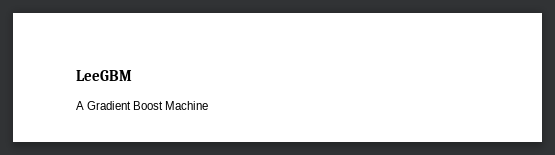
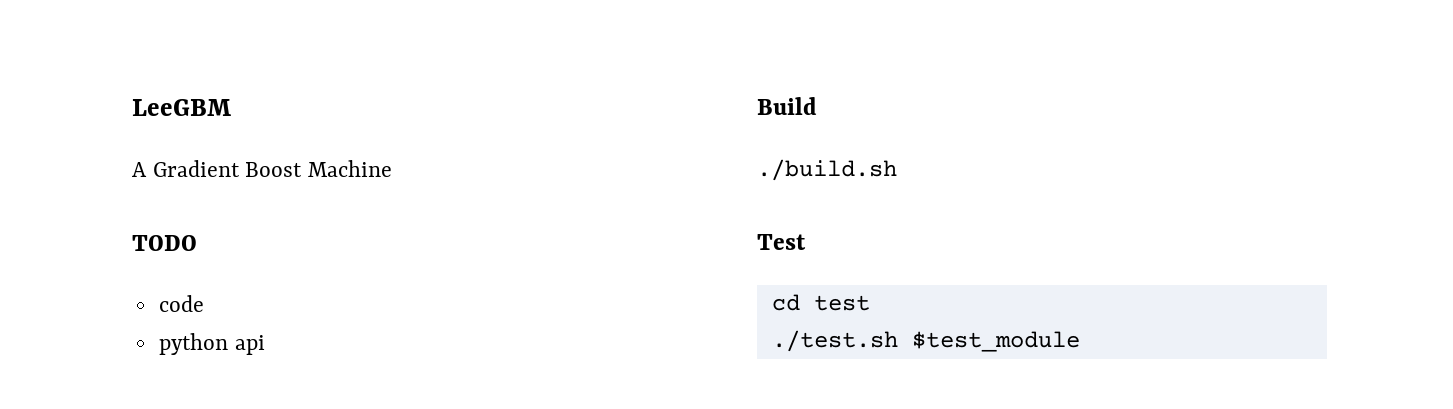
(209, 105) none -> [132,235,197,251] [158,295,204,312] [158,333,265,355] [757,97,817,115] [757,159,897,181] [757,234,806,250] [771,294,870,311] [771,330,1080,352] // TODO // code // python api // Build // ./build.sh // Test // cd test // ./test.sh $test_module

